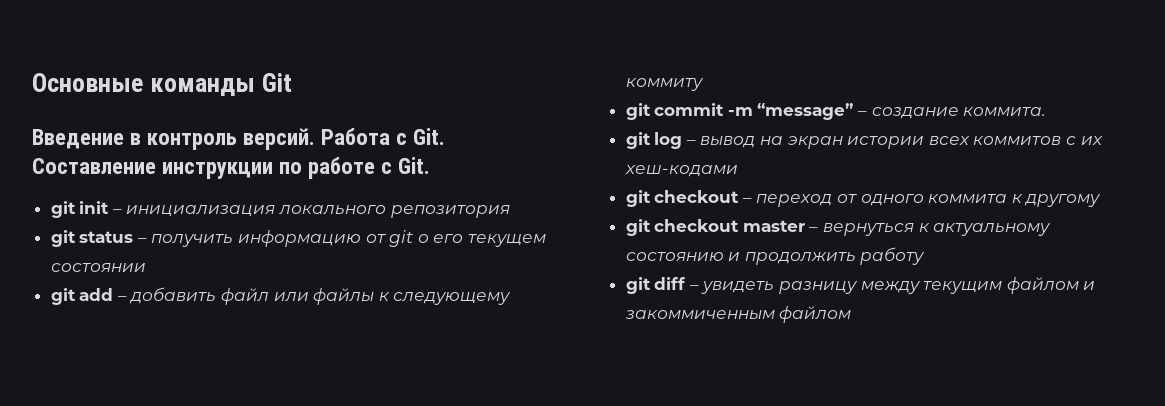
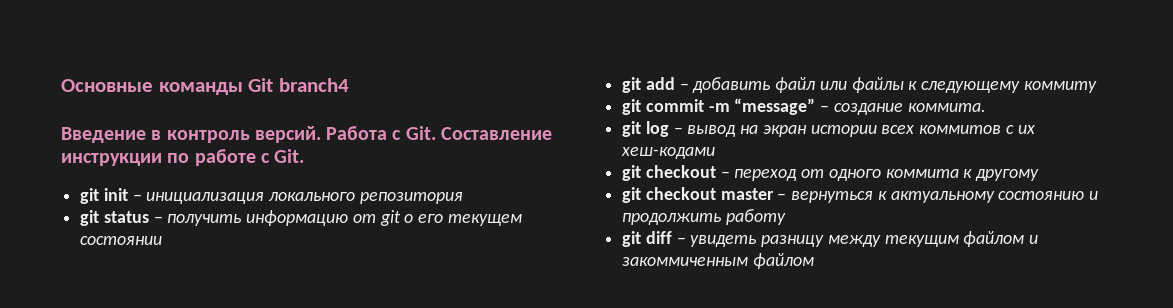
(293, 82) none -> [278,78,349,92] branch4

